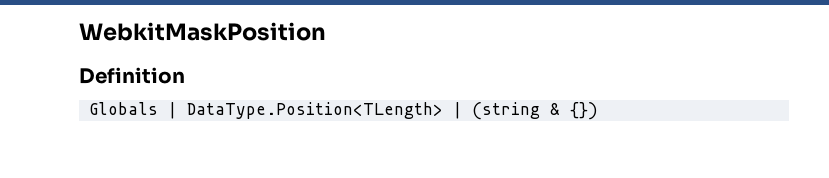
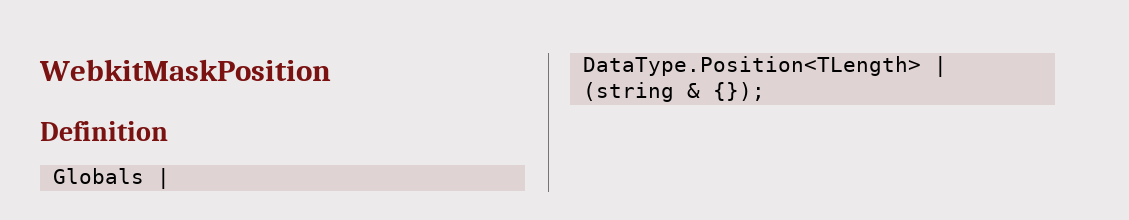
[569,102,598,120] {}) -> [712,82,765,101] {});

